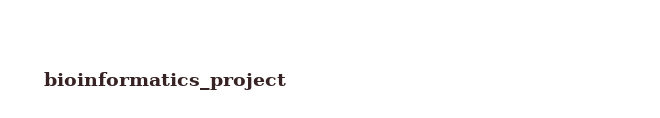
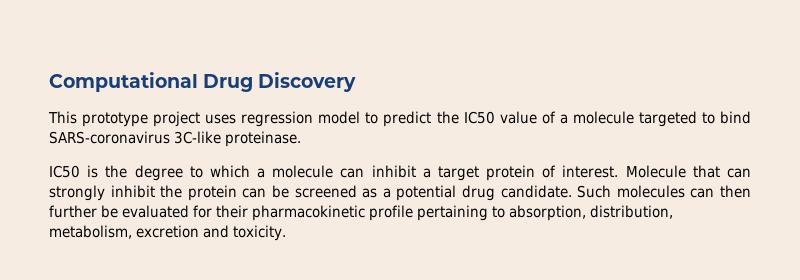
[44,72,286,90] bioinformatics_project -> [49,72,357,92] [48,111,751,127] [49,131,301,147] [49,165,751,181] [49,185,752,201] [49,205,673,221] [49,225,286,241] Computational Drug Discovery // This prototype project uses regression model to predict the IC50 value of a molecule targeted to bind SARS-coronavirus 3C-like proteinase. // IC50 is the degree to which a molecule can inhibit a target protein of interest. Molecule that can strongly inhibit the protein can be screened as a potential drug candidate. Such molecules can then further be evaluated for their pharmacokinetic profile pertaining to absorption, distribution, metabolism, excretion and toxicity.

